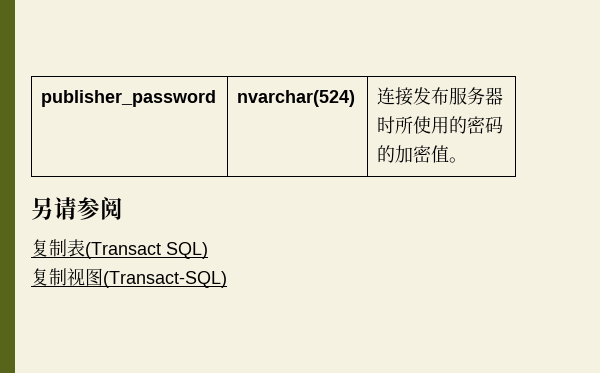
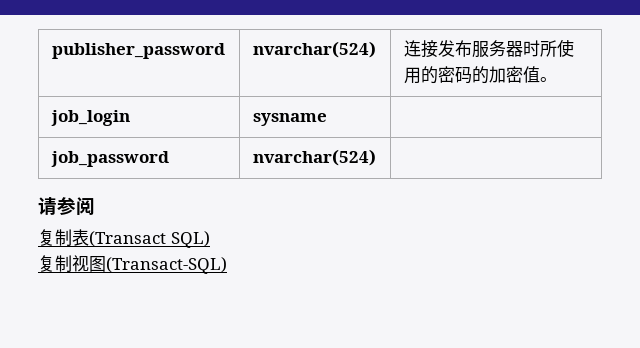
[31,197,54,220] // 另 -> [50,110,130,126] [252,113,327,126] [50,151,169,167] [252,149,376,166] // job_login | sysname | // job_password | nvarchar(524) | //

